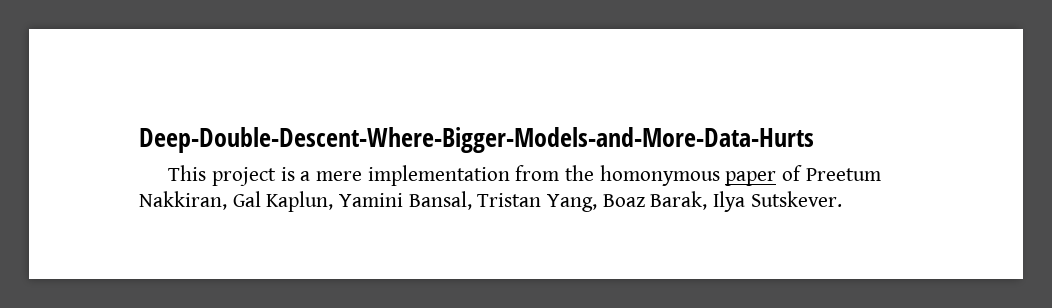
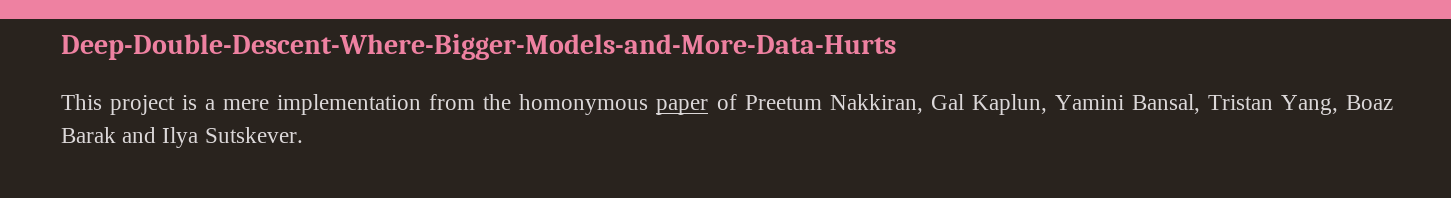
[650,191,708,210] Barak, -> [61,127,157,143] Barak and

